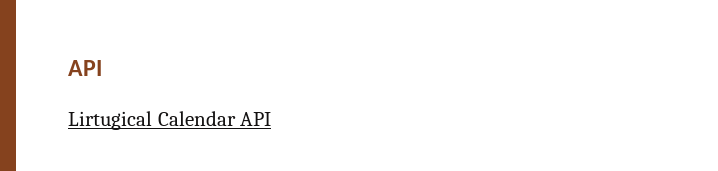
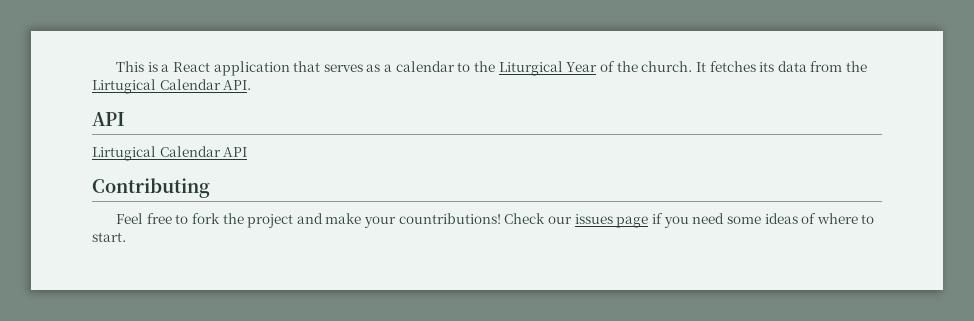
[68,60,102,76] [68,111,272,130] API // Lirtugical Calendar API -> [115,61,868,76] [92,79,252,94] [92,112,125,126] [92,146,248,161] [92,178,210,198] [115,213,875,228] [92,232,126,242] This is a React application that serves as a calendar to the Liturgical Year of the church. It fetches its data from the Lirtugical Calendar API. // API // Lirtugical Calendar API // Contributing // Feel free to fork the project and make your countributions! Check our issues page if you need some ideas of where to start.

